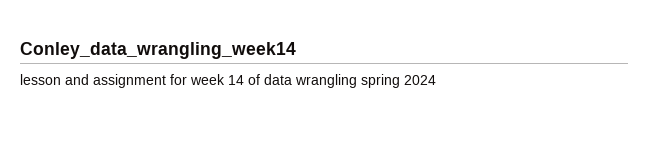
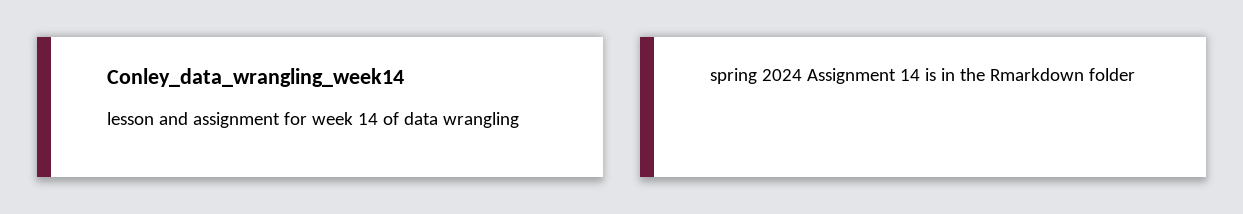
(436, 80) none -> [806,68,1135,84] Assignment 14 is in the Rmarkdown folder

